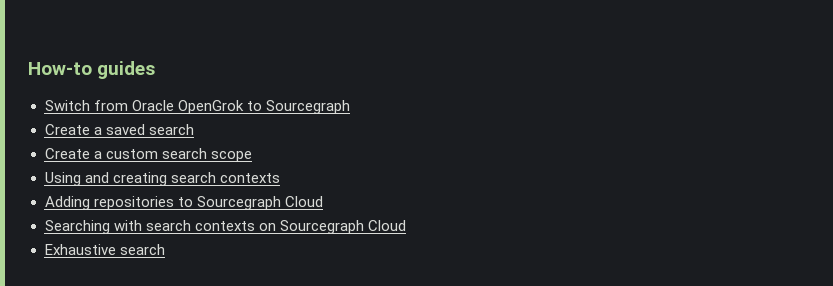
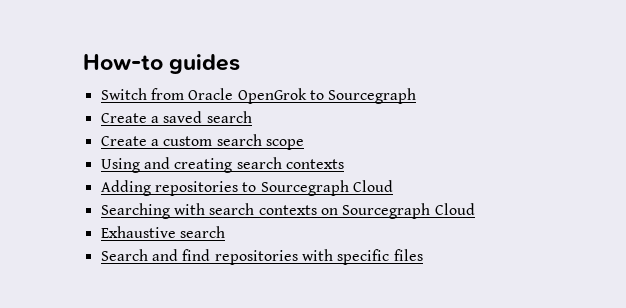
(165, 249) none -> [100,249,423,265] // Search and find repositories with specific files

